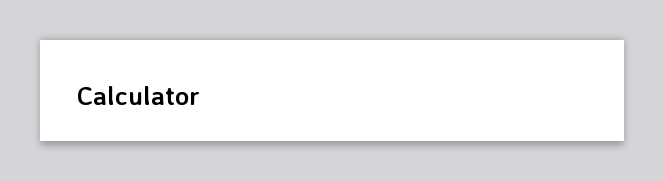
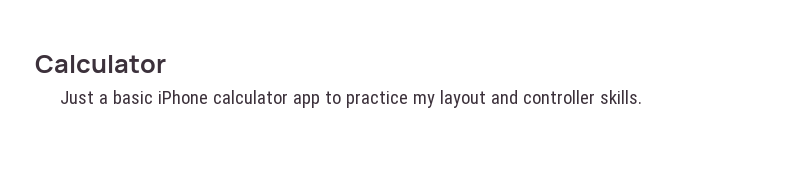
(200, 95) none -> [60,90,643,108] // Just a basic iPhone calculator app to practice my layout and controller skills.

